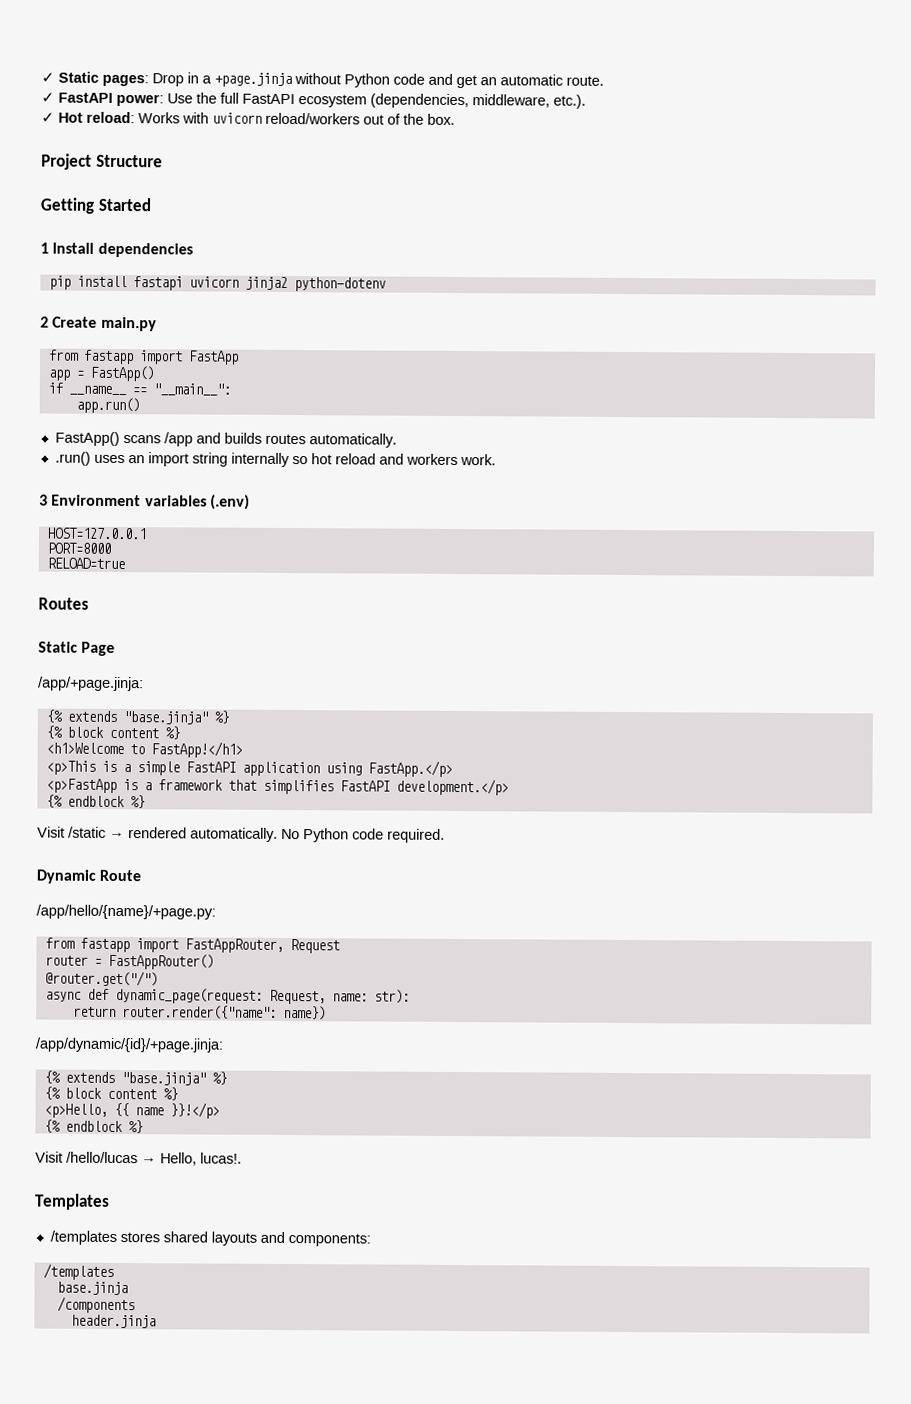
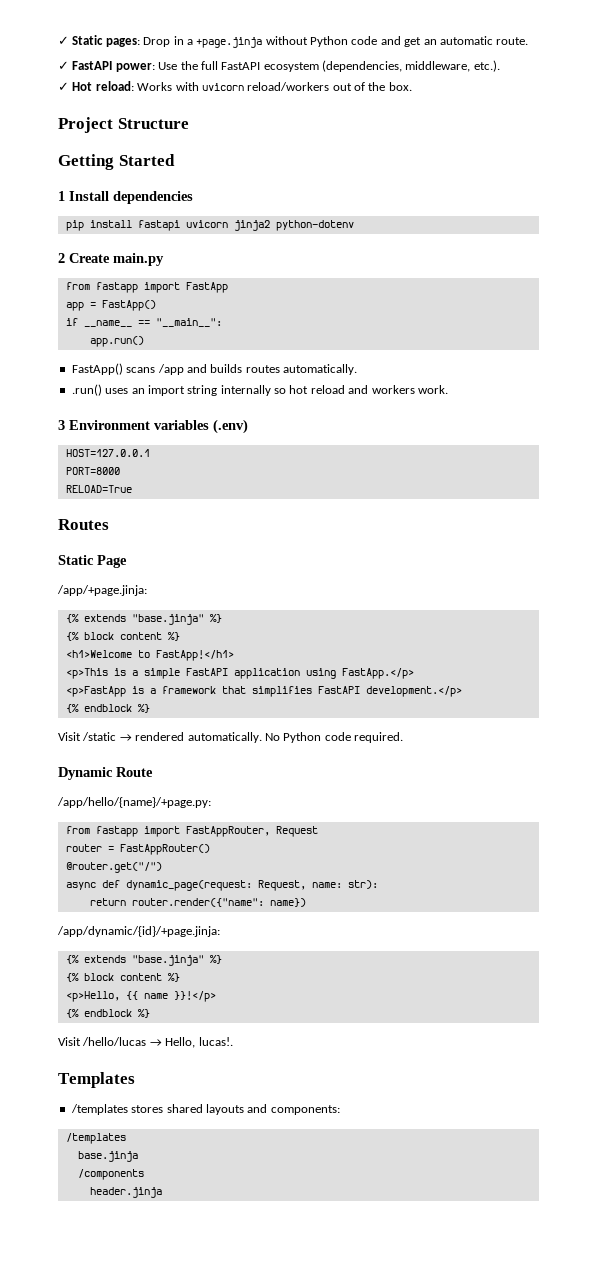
[46,557,125,570] RELOAD=true -> [65,485,132,493] RELOAD=True

